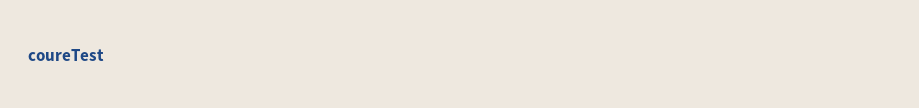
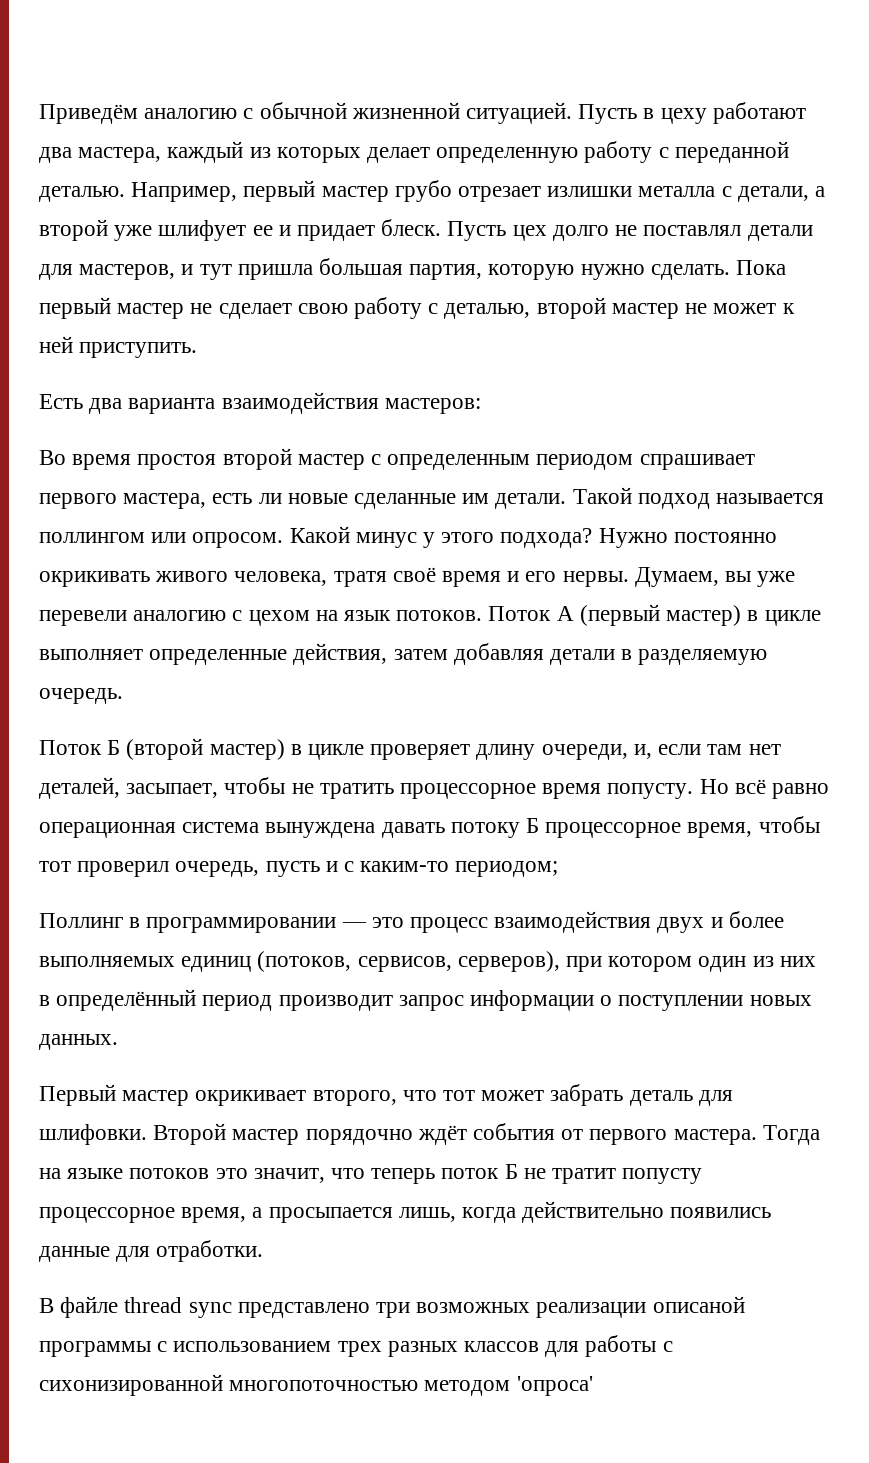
[28,49,104,61] coureTest -> [39,102,806,124] [39,141,789,163] [39,180,826,202] [39,219,813,241] [39,258,787,280] [39,297,795,319] [39,336,198,358] [39,392,481,414] [39,448,755,470] [39,487,825,509] [39,526,777,548] [39,567,796,587] [39,604,821,626] [39,643,768,665] [39,688,123,704] [39,738,781,760] [39,777,830,799] [39,816,820,838] [39,861,559,877] [39,911,784,933] [39,951,816,972] [39,989,812,1011] [39,1034,118,1050] [39,1084,733,1106] [39,1123,820,1145] [39,1164,703,1184] [39,1201,772,1223] [39,1240,264,1262] [39,1296,745,1318] [39,1335,673,1357] [39,1374,593,1396] Приведём аналогию с обычной жизненной ситуацией. Пусть в цеху работают два мастера, каждый из которых делает определенную работу с переданной деталью. Например, первый мастер грубо отрезает излишки металла с детали, а второй уже шлифует ее и придает блеск. Пусть цех долго не поставлял детали для мастеров, и тут пришла большая партия, которую нужно сделать. Пока первый мастер не сделает свою работу с деталью, второй мастер не может к ней приступить. // Есть два варианта взаимодействия мастеров: // Во время простоя второй мастер с определенным периодом спрашивает первого мастера, есть ли новые сделанные им детали. Такой подход называется поллингом или опросом. Какой минус у этого подхода? Нужно постоянно окрикивать живого человека, тратя своё время и его нервы. Думаем, вы уже перевели аналогию с цехом на язык потоков. Поток А (первый мастер) в цикле выполняет определенные действия, затем добавляя детали в разделяемую очередь. // Поток Б (второй мастер) в цикле проверяет длину очереди, и, если там нет деталей, засыпает, чтобы не тратить процессорное время попусту. Но всё равно операционная система вынуждена давать потоку Б процессорное время, чтобы тот проверил очередь, пусть и с каким-то периодом; // Поллинг в программировании — это процесс взаимодействия двух и более выполняемых единиц (потоков, сервисов, серверов), при котором один из них в определённый период производит запрос информации о поступлении новых данных. // Первый мастер окрикивает второго, что тот может забрать деталь для шлифовки. Второй мастер порядочно ждёт события от первого мастера. Тогда на языке потоков это значит, что теперь поток Б не тратит попусту процессорное время, а просыпается лишь, когда действительно появились данные для отработки. // В файле thread sync представлено три возможных реализации описаной программы с использованием трех разных классов для работы с сихонизированной многопоточностью методом 'опроса'

